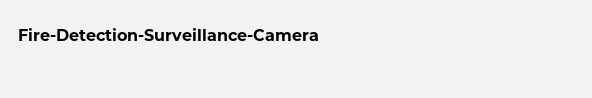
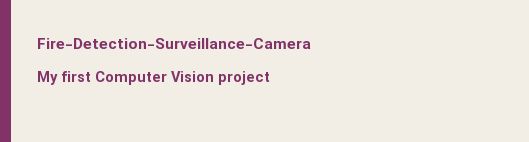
(319, 34) none -> [37,71,270,85] // My first Computer Vision project

